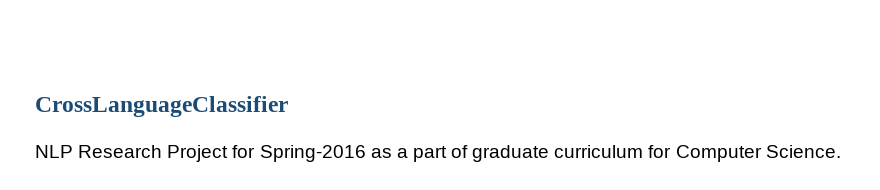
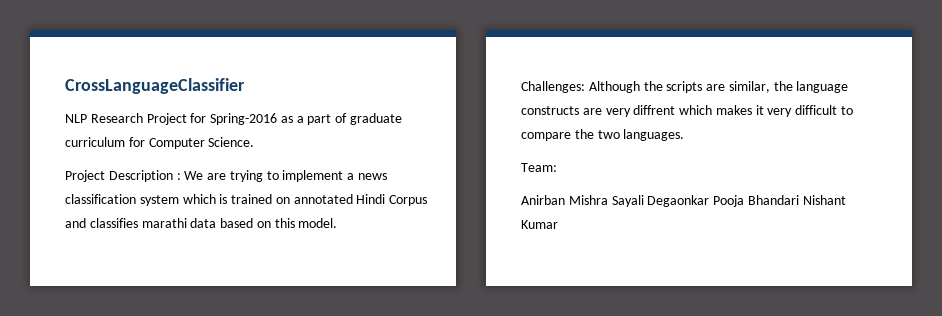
(841, 151) none -> [65,170,388,182] [65,194,428,206] [65,218,338,228] [521,81,849,93] [521,105,854,117] [521,129,685,141] [521,163,557,172] [521,195,846,207] [521,220,558,229] // Project Description : We are trying to implement a news classification system which is trained on annotated Hindi Corpus and classifies marathi data based on this model. // Challenges: Although the scripts are similar, the language constructs are very diffrent which makes it very difficult to compare the two languages. // Team: // Anirban Mishra Sayali Degaonkar Pooja Bhandari Nishant Kumar

